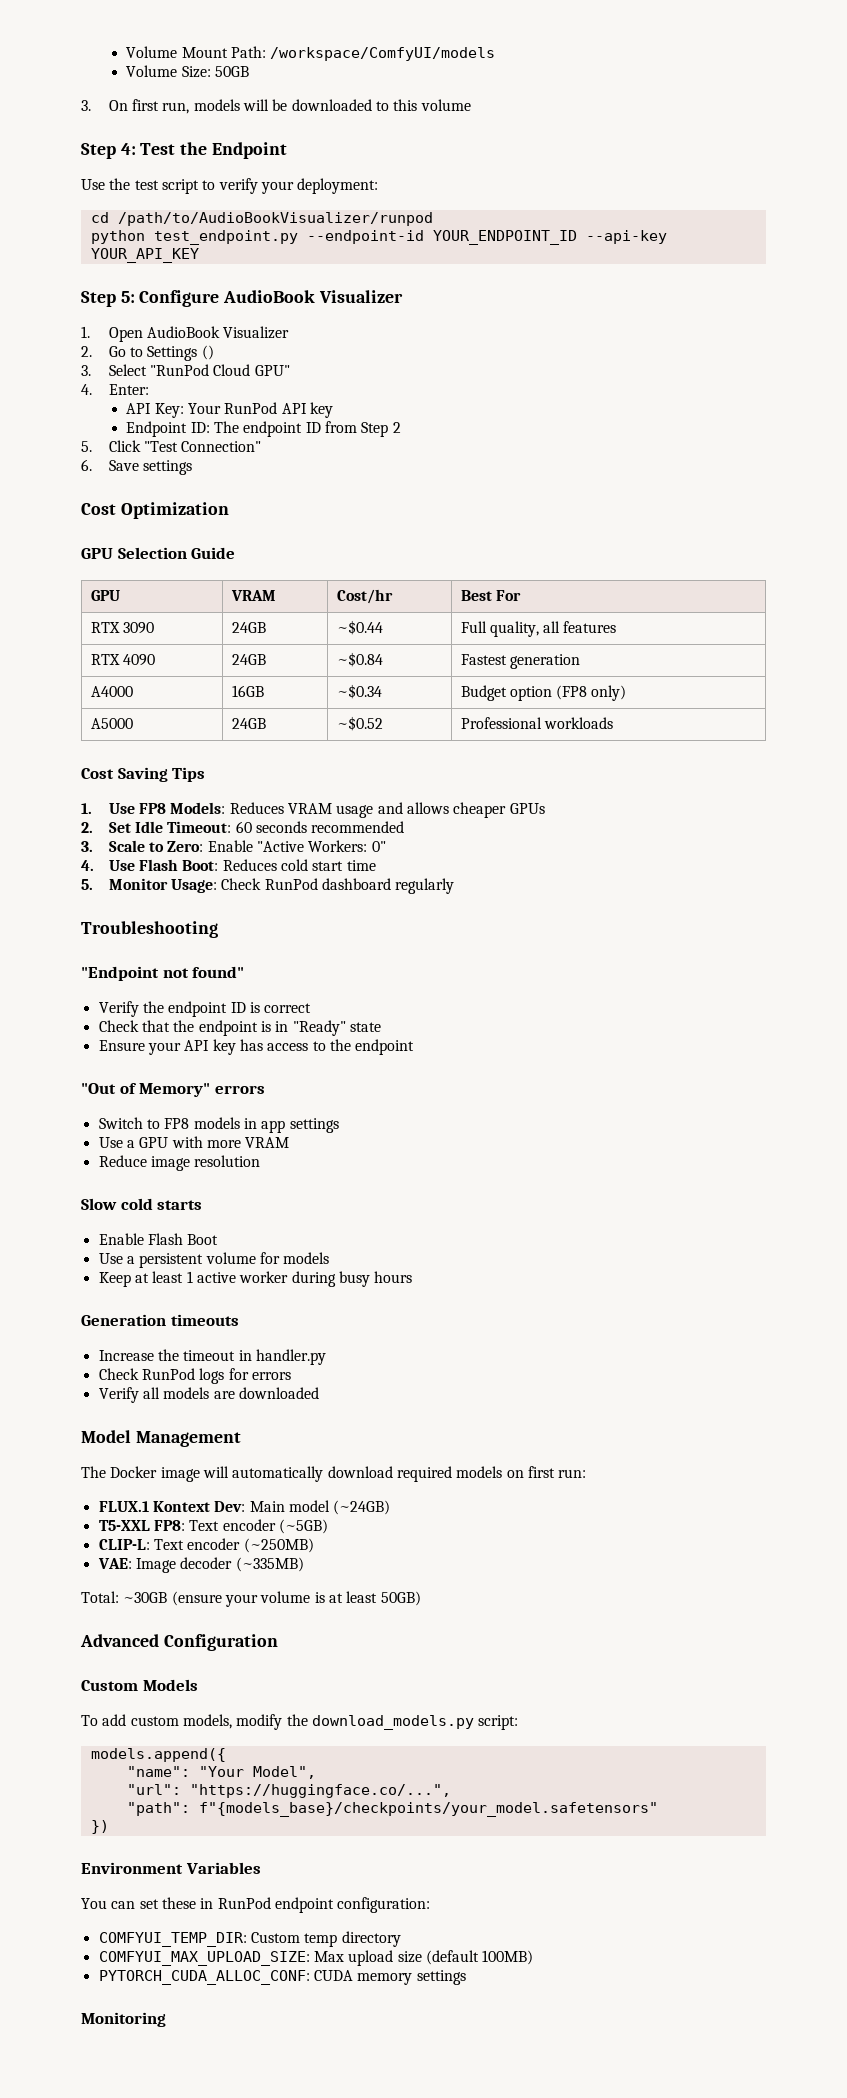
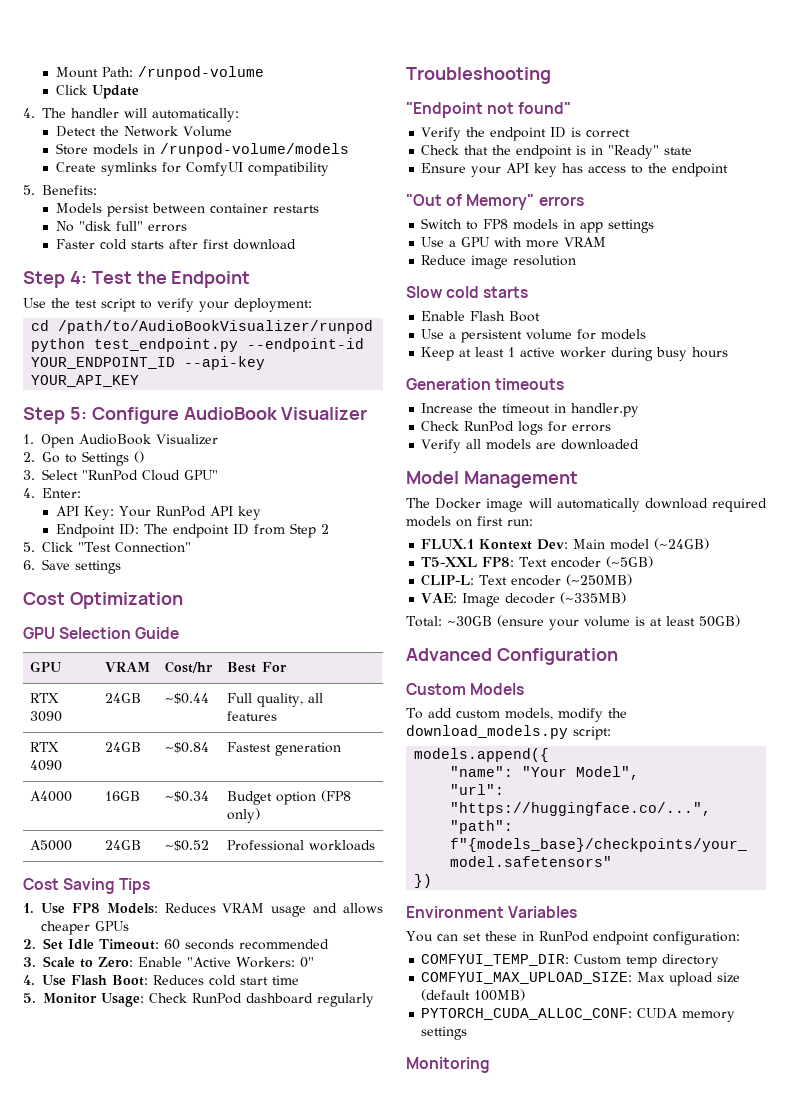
[126,46,178,58] Volume -> (55, 72) none
[270,47,496,61] [126,65,250,78] [81,99,471,114] /workspace/ComfyUI/models // Volume Size: 50GB // 3. On first run, models will be downloaded to this volume -> [137,66,264,80] [55,85,139,99] [23,108,239,122] [55,126,232,137] [55,143,349,157] [55,162,329,176] [23,185,97,195] [55,203,319,217] [55,221,187,232] [55,239,296,250] /runpod-volume // Click Update // 4. The handler will automatically: // Detect the Network Volume // Store models in /runpod-volume/models // Create symlinks for ComfyUI compatibility // 5. Benefits: // Models persist between container restarts // No "disk full" errors // Faster cold starts after first download

